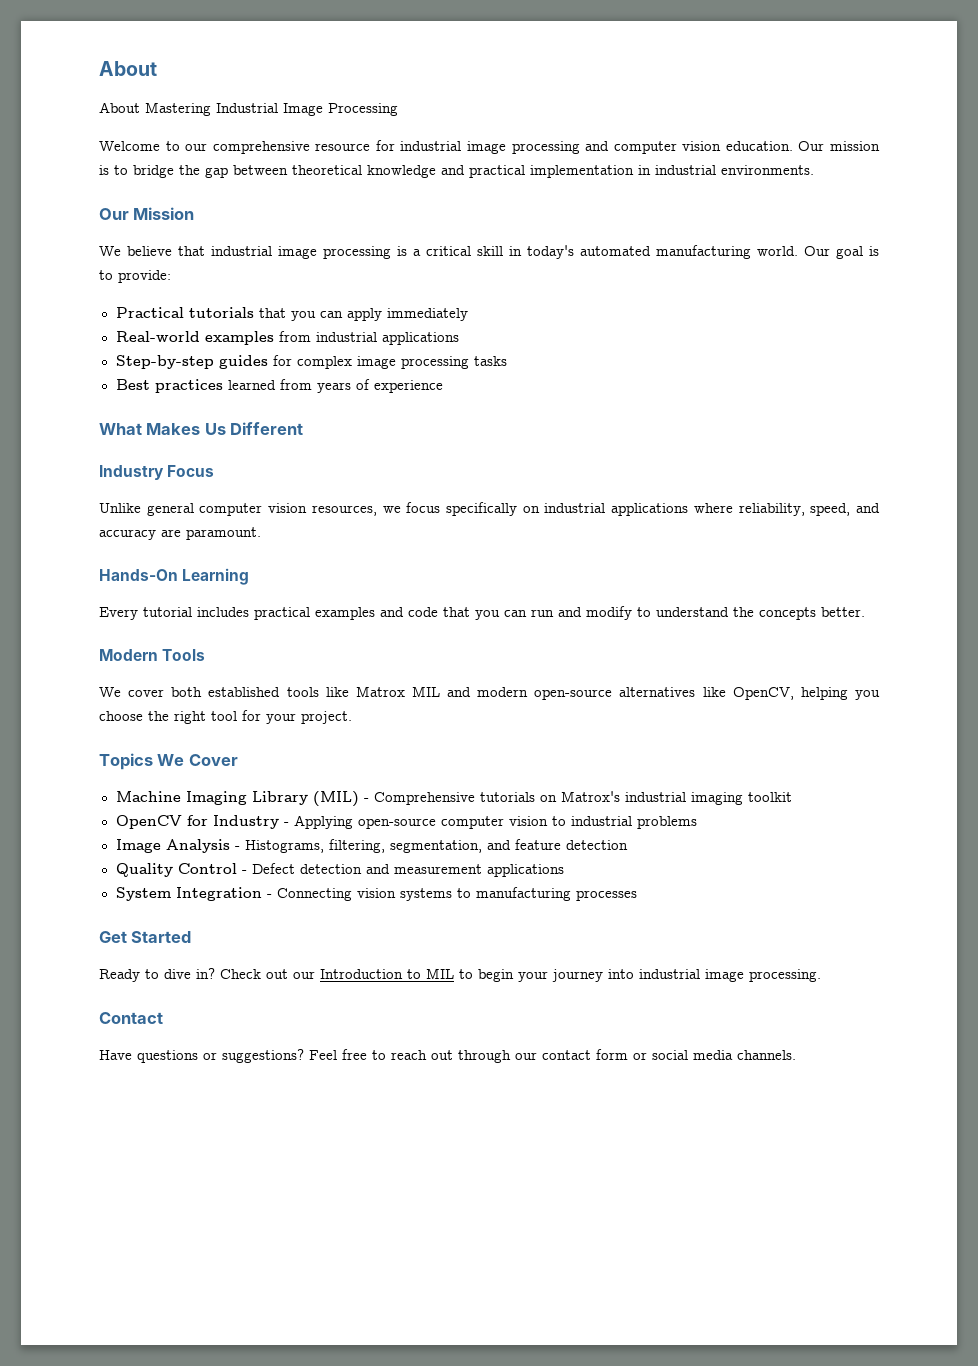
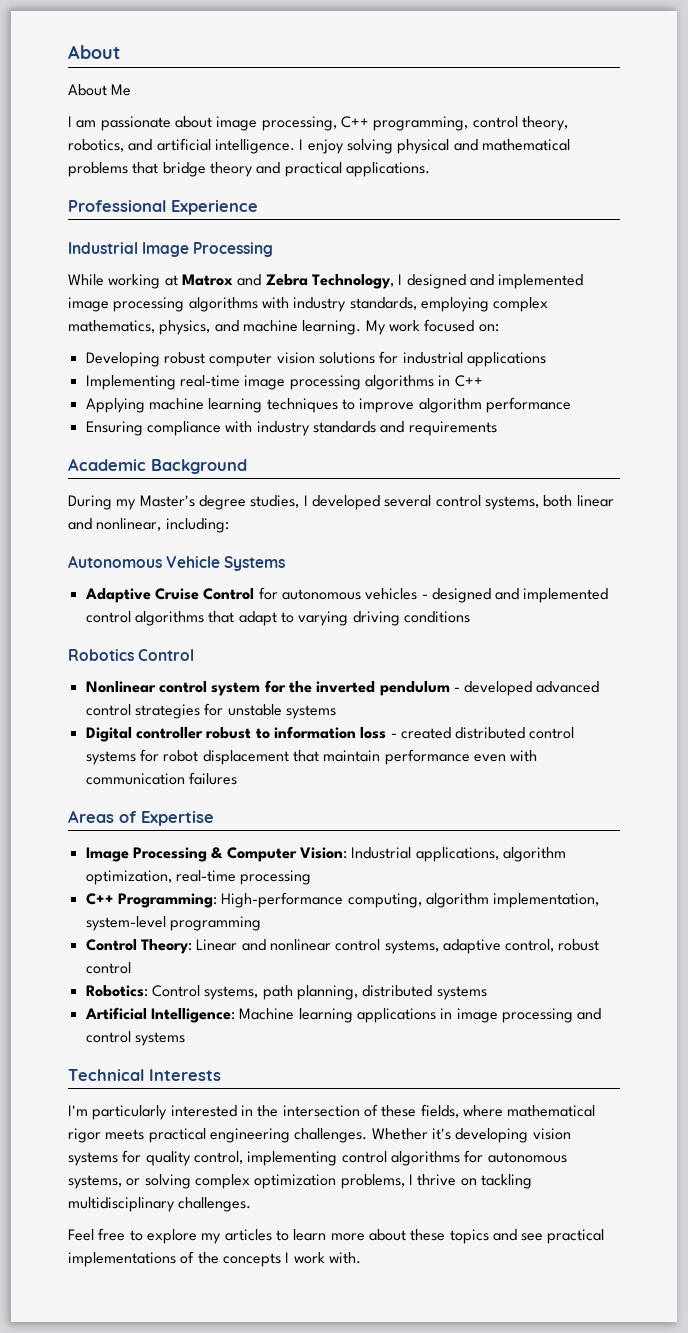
[145,102,398,116] [99,140,880,154] [99,165,814,178] [99,207,195,220] [99,245,879,259] [99,270,171,283] [115,307,468,321] [115,331,459,345] [115,355,507,369] [115,379,443,393] [99,422,304,435] [99,465,215,480] [99,502,880,516] [99,527,261,540] [99,568,250,585] [99,606,865,620] [99,649,206,661] [99,686,880,700] [99,710,352,724] [99,753,238,770] [115,791,792,807] [115,815,697,829] [115,839,628,853] [115,863,564,877] [115,887,637,901] [99,931,192,943] [99,968,821,982] [99,1012,163,1024] [99,1049,796,1063] Mastering Industrial Image Processing // Welcome to our comprehensive resource for industrial image processing and computer vision education. Our mission is to bridge the gap between theoretical knowledge and practical implementation in industrial environments. // Our Mission // We believe that industrial image processing is a critical skill in today's automated manufacturing world. Our goal is to provide: // Practical tutorials that you can apply immediately // Real-world examples from industrial applications // Step-by-step guides for complex image processing tasks // Best practices learned from years of experience // What Makes Us Different // Industry Focus // Unlike general computer vision resources, we focus specifically on industrial applications where reliability, speed, and accuracy are paramount. // Hands-On Learning // Every tutorial includes practical examples and code that you can run and modify to understand the concepts better. // Modern Tools // We cover both established tools like Matrox MIL and modern open-source alternatives like OpenCV, helping you choose the right tool for your project. // Topics We Cover // Machine Imaging Library (MIL) - Comprehensive tutorials on Matrox's industrial imaging toolkit // OpenCV for Industry - Applying open-source computer vision to industrial problems // Image Analysis - Histograms, filtering, segmentation, and feature detection // Quality Control - Defect detection and measurement applications // System Integration - Connecting vision systems to manufacturing processes // Get Started // Ready to dive in? Check out our Introduction to MIL to begin your journey into industrial image processing. // Contact // Have questions or suggestions? Feel free to reach out through our contact form or social media channels. -> [111,84,132,96] [68,116,568,131] [68,138,570,154] [68,162,430,177] [68,200,258,215] [68,242,274,257] [68,274,584,289] [68,297,549,312] [68,319,499,335] [85,351,546,367] [85,375,483,390] [85,397,571,413] [85,421,497,436] [68,458,247,474] [68,495,614,510] [68,518,229,533] [68,555,286,571] [84,587,609,603] [85,611,470,626] [68,649,195,661] [85,680,600,696] [85,703,336,719] [85,726,575,742] [85,749,538,765] [85,772,237,785] [68,810,214,826] [85,847,566,862] [85,870,312,885] [85,892,600,908] [85,916,261,931] [85,939,600,954] [85,962,131,974] [85,985,487,1000] [84,1007,602,1023] [85,1031,185,1046] [68,1069,221,1081] [68,1104,596,1120] [68,1128,571,1143] [68,1150,567,1166] [68,1174,532,1189] [68,1197,252,1212] [68,1228,605,1244] [68,1251,361,1267] Me // I am passionate about image processing, C++ programming, control theory, robotics, and artificial intelligence. I enjoy solving physical and mathematical problems that bridge theory and practical applications. // Professional Experience // Industrial Image Processing // While working at Matrox and Zebra Technology, I designed and implemented image processing algorithms with industry standards, employing complex mathematics, physics, and machine learning. My work focused on: // Developing robust computer vision solutions for industrial applications // Implementing real-time image processing algorithms in C++ // Applying machine learning techniques to improve algorithm performance // Ensuring compliance with industry standards and requirements // Academic Background // During my Master's degree studies, I developed several control systems, both linear and nonlinear, including: // Autonomous Vehicle Systems // Adaptive Cruise Control for autonomous vehicles - designed and implemented control algorithms that adapt to varying driving conditions // Robotics Control // Nonlinear control system for the inverted pendulum - developed advanced control strategies for unstable systems // Digital controller robust to information loss - created distributed control systems for robot displacement that maintain performance even with communication failures // Areas of Expertise // Image Processing & Computer Vision: Industrial applications, algorithm optimization, real-time processing // C++ Programming: High-performance computing, algorithm implementation, system-level programming // Control Theory: Linear and nonlinear control systems, adaptive control, robust control // Robotics: Control systems, path planning, distributed systems // Artificial Intelligence: Machine learning applications in image processing and control systems // Technical Interests // I'm particularly interested in the intersection of these fields, where mathematical rigor meets practical engineering challenges. Whether it's developing vision systems for quality control, implementing control algorithms for autonomous systems, or solving complex optimization problems, I thrive on tackling multidisciplinary challenges. // Feel free to explore my articles to learn more about these topics and see practical implementations of the concepts I work with.

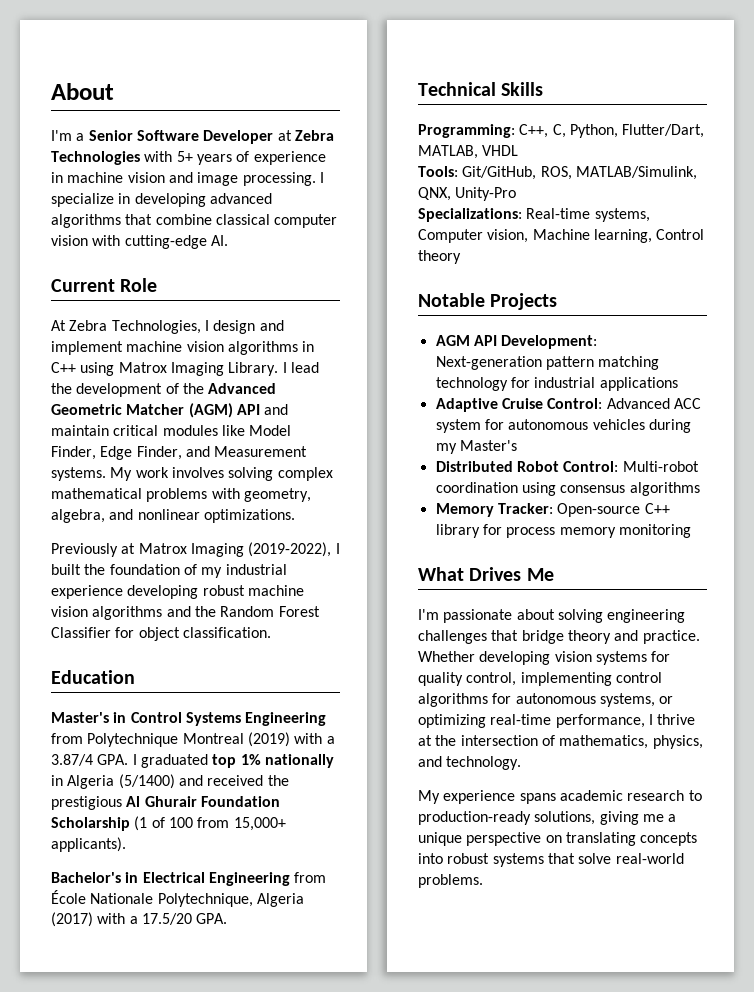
[68,84,132,96] [68,116,568,131] [68,138,570,154] [68,162,430,177] [68,200,258,215] [68,242,274,257] [68,274,584,289] [68,297,549,312] [68,319,499,335] [85,351,546,367] [85,375,483,390] [85,397,571,413] [85,421,497,436] [68,458,247,474] [68,495,614,510] [68,518,229,533] [68,555,286,571] [84,587,609,603] [85,611,470,626] [68,649,195,661] [85,680,600,696] [85,703,336,719] [85,726,575,742] [85,749,538,765] [85,772,237,785] [68,810,214,826] [85,847,566,862] [85,870,312,885] [85,892,600,908] [85,916,261,931] [85,939,600,954] [85,962,131,974] [85,985,487,1000] [84,1007,602,1023] [85,1031,185,1046] [68,1069,221,1081] [68,1104,596,1120] [68,1128,451,1143] About Me // I am passionate about image processing, C++ programming, control theory, robotics, and artificial intelligence. I enjoy solving physical and mathematical problems that bridge theory and practical applications. // Professional Experience // Industrial Image Processing // While working at Matrox and Zebra Technology, I designed and implemented image processing algorithms with industry standards, employing complex mathematics, physics, and machine learning. My work focused on: // Developing robust computer vision solutions for industrial applications // Implementing real-time image processing algorithms in C++ // Applying machine learning techniques to improve algorithm performance // Ensuring compliance with industry standards and requirements // Academic Background // During my Master's degree studies, I developed several control systems, both linear and nonlinear, including: // Autonomous Vehicle Systems // Adaptive Cruise Control for autonomous vehicles - designed and implemented control algorithms that adapt to varying driving conditions // Robotics Control // Nonlinear control system for the inverted pendulum - developed advanced control strategies for unstable systems // Digital controller robust to information loss - created distributed control systems for robot displacement that maintain performance even with communication failures // Areas of Expertise // Image Processing & Computer Vision: Industrial applications, algorithm optimization, real-time processing // C++ Programming: High-performance computing, algorithm implementation, system-level programming // Control Theory: Linear and nonlinear control systems, adaptive control, robust control // Robotics: Control systems, path planning, distributed systems // Artificial Intelligence: Machine learning applications in image processing and control systems // Technical Interests // I'm particularly interested in the intersection of these fields, where mathematical rigor meets practical engineering challenges. Whether it's -> [51,130,334,144] [51,151,326,165] [51,172,324,186] [51,193,272,207] [51,214,338,228] [51,235,228,249] [51,278,158,292] [51,320,284,334] [51,341,315,355] [51,362,319,376] [51,383,277,397] [51,403,289,418] [51,425,292,436] [51,446,308,460] [51,467,333,481] [51,488,311,502] [51,509,295,523] [51,542,340,557] [51,564,287,578] [51,585,304,599] [51,606,320,620] [51,627,271,641] [51,670,135,684] [51,712,327,726] [51,732,335,747] [51,754,334,768] [51,774,289,789] [51,796,280,810] [51,816,286,831] [51,837,126,852] [51,872,327,886] [51,890,304,907] [51,912,228,927] [418,82,544,96] [418,124,705,138] [418,145,519,159] [418,166,697,180] [418,187,517,201] [418,208,650,222] [418,229,705,243] [418,250,461,264] [418,293,558,310] [435,335,598,349] [435,356,660,370] [435,377,678,391] [435,398,701,412] [435,419,691,433] [435,440,517,454] [435,461,699,472] [435,482,700,496] [435,503,670,517] [435,524,691,538] [418,567,554,581] [418,609,686,623] [418,630,700,644] [418,651,475,662] I'm a Senior Software Developer at Zebra Technologies with 5+ years of experience in machine vision and image processing. I specialize in developing advanced algorithms that combine classical computer vision with cutting-edge AI. // Current Role // At Zebra Technologies, I design and implement machine vision algorithms in C++ using Matrox Imaging Library. I lead the development of the Advanced Geometric Matcher (AGM) API and maintain critical modules like Model Finder, Edge Finder, and Measurement systems. My work involves solving complex mathematical problems with geometry, algebra, and nonlinear optimizations. // Previously at Matrox Imaging (2019-2022), I built the foundation of my industrial experience developing robust machine vision algorithms and the Random Forest Classifier for object classification. // Education // Master's in Control Systems Engineering from Polytechnique Montreal (2019) with a 3.87/4 GPA. I graduated top 1% nationally in Algeria (5/1400) and received the prestigious Al Ghurair Foundation Scholarship (1 of 100 from 15,000+ applicants). // Bachelor's in Electrical Engineering from École Nationale Polytechnique, Algeria (2017) with a 17.5/20 GPA. // Technical Skills // Programming: C++, C, Python, Flutter/Dart, MATLAB, VHDL // Tools: Git/GitHub, ROS, MATLAB/Simulink, QNX, Unity-Pro // Specializations: Real-time systems, Computer vision, Machine learning, Control theory // Notable Projects // AGM API Development: Next-generation pattern matching technology for industrial applications // Adaptive Cruise Control: Advanced ACC system for autonomous vehicles during my Master's // Distributed Robot Control: Multi-robot coordination using consensus algorithms // Memory Tracker: Open-source C++ library for process memory monitoring // What Drives Me // I'm passionate about solving engineering challenges that bridge theory and practice. Whether
[144,1174,532,1189] [68,1197,252,1212] [68,1228,605,1244] [68,1251,361,1267] solving complex optimization problems, I thrive on tackling multidisciplinary challenges. // Feel free to explore my articles to learn more about these topics and see practical implementations of the concepts I work with. -> [418,714,696,728] [418,735,703,749] [418,756,522,770] [418,790,702,804] [418,811,677,825] [418,832,698,846] [418,853,684,867] [418,874,483,888] optimizing real-time performance, I thrive at the intersection of mathematics, physics, and technology. // My experience spans academic research to production-ready solutions, giving me a unique perspective on translating concepts into robust systems that solve real-world problems.

